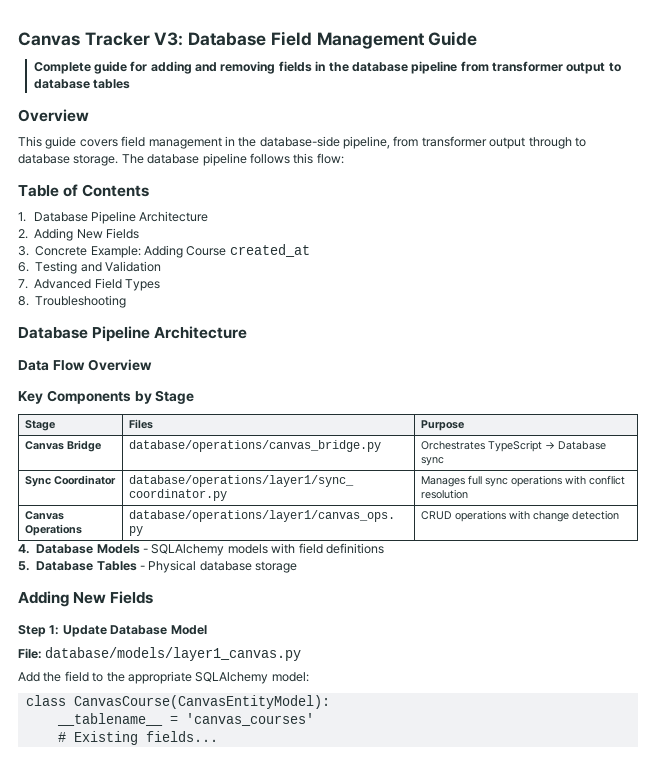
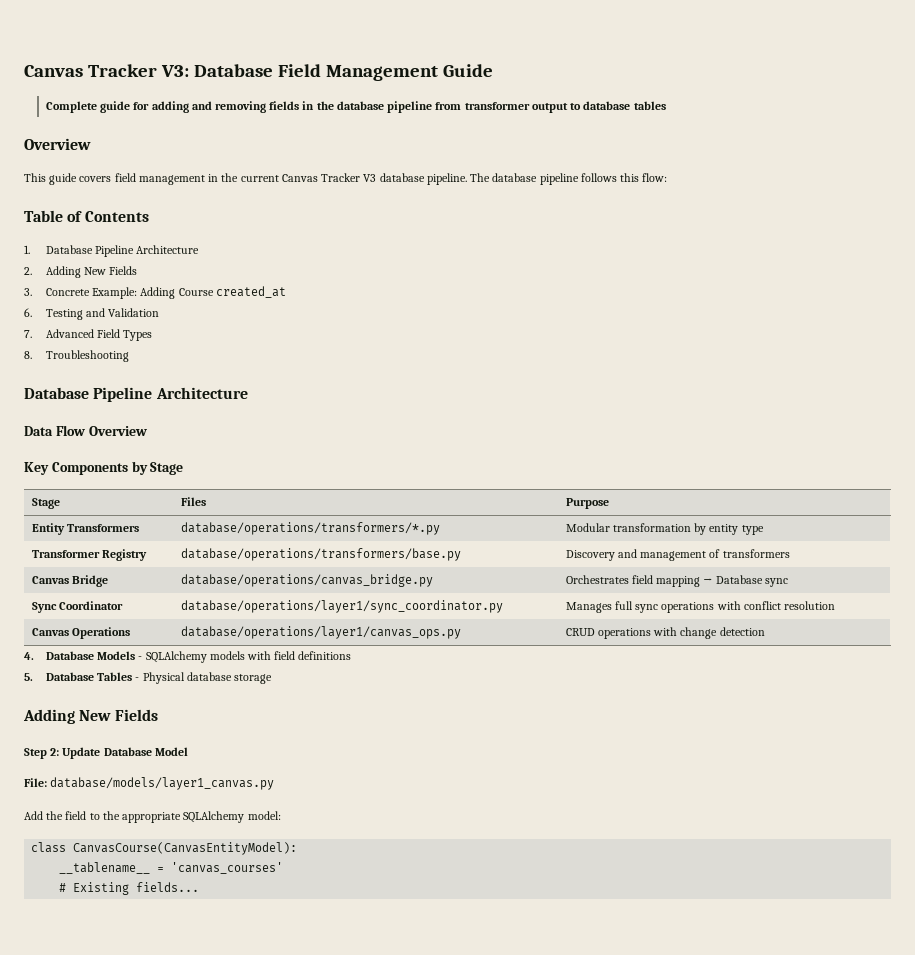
[259,136,586,149] [18,154,119,166] database-side pipeline, from transformer output through to database storage. -> [240,173,467,185] current Canvas Tracker V3 database pipeline.
(465, 425) none -> [31,523,139,535] [180,522,440,535] [565,523,764,535] [31,549,147,561] [180,548,461,561] [565,549,790,561] // Entity Transformers | database/operations/transformers/*.py | Modular transformation by entity type // Transformer Registry | database/operations/transformers/base.py | Discovery and management of transformers
[488,440,543,452] TypeScript -> [631,575,701,587] field mapping
[49,625,60,635] 1: -> [50,748,60,756] 2:

